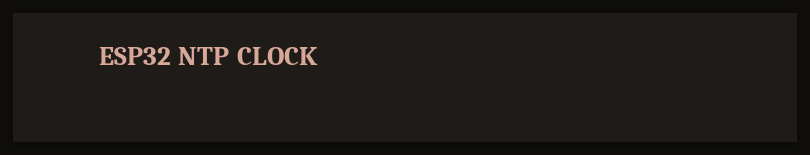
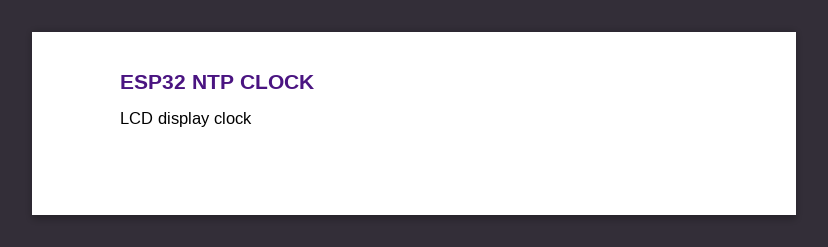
(318, 56) none -> [120,112,252,127] // LCD display clock

